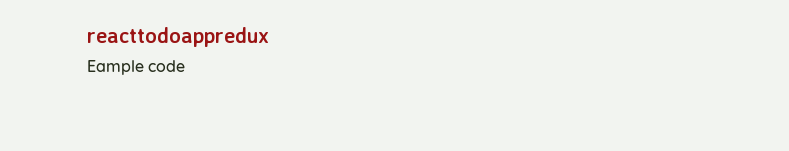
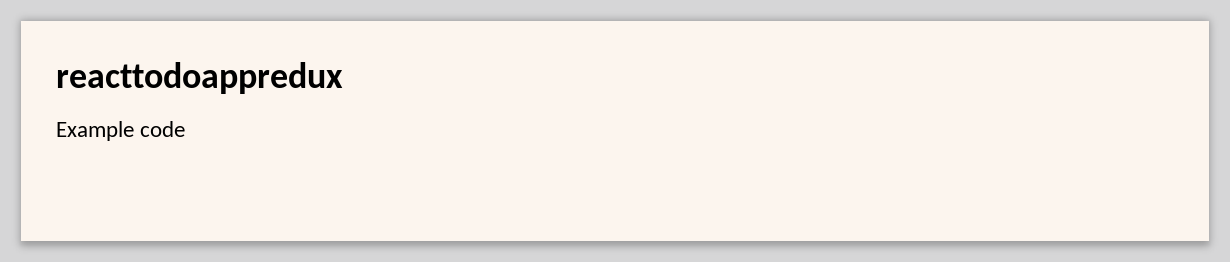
[87,60,144,75] Eample -> [56,121,134,141] Example

